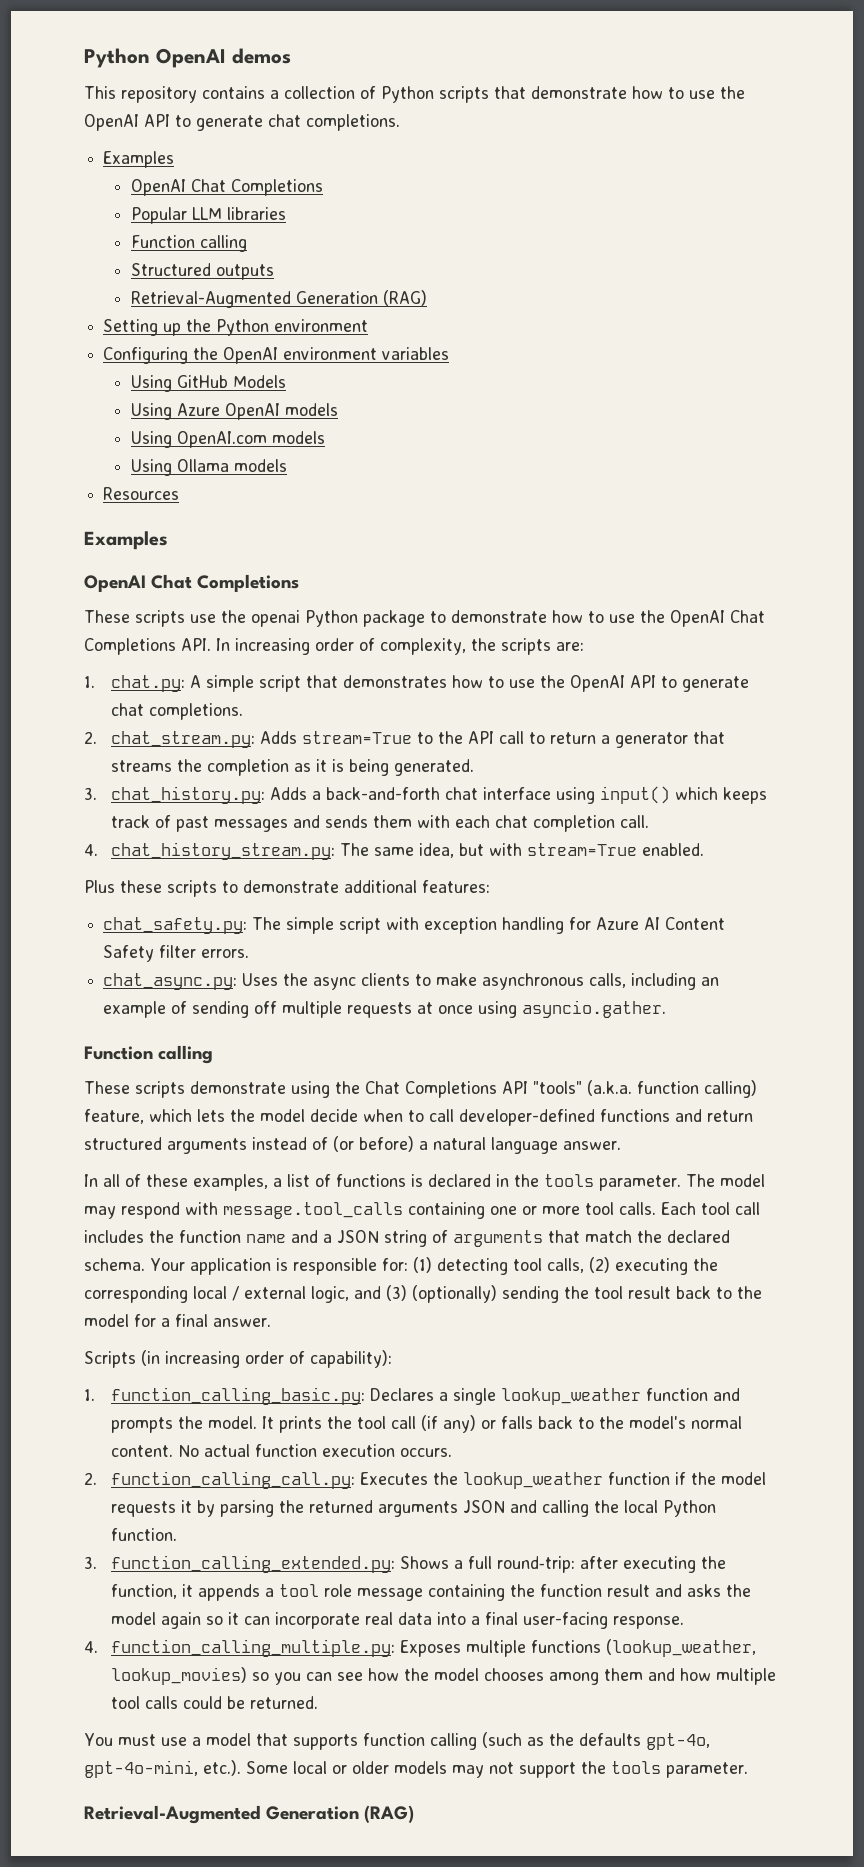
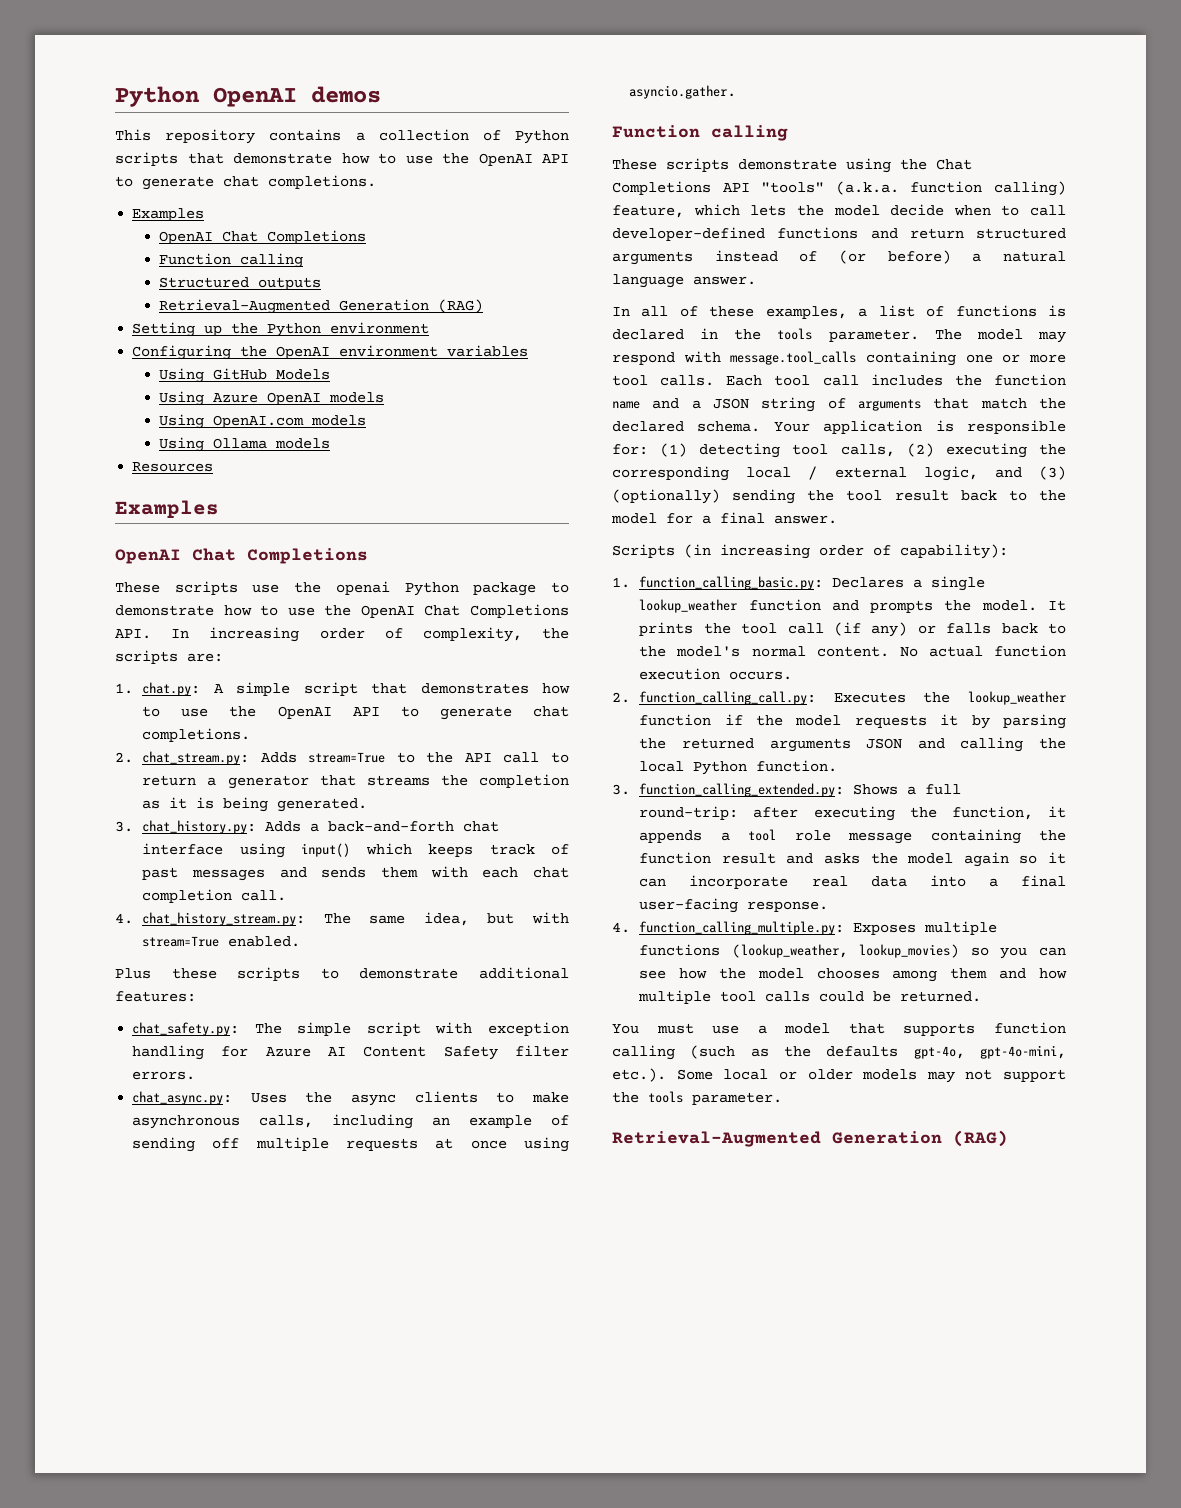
[130,207,286,224] // Popular LLM libraries -> (367, 237) none

